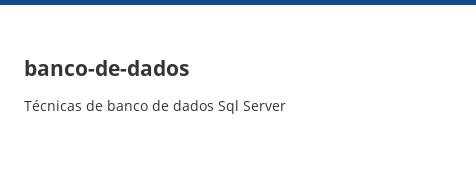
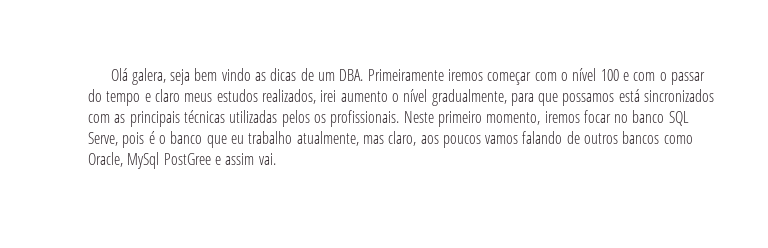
[24,60,189,76] [24,100,286,114] banco-de-dados // Técnicas de banco de dados Sql Server -> [110,68,705,85] [88,89,715,106] [88,110,689,127] [88,131,693,148] [88,152,276,169] Olá galera, seja bem vindo as dicas de um DBA. Primeiramente iremos começar com o nível 100 e com o passar do tempo e claro meus estudos realizados, irei aumento o nível gradualmente, para que possamos está sincronizados com as principais técnicas utilizadas pelos os profissionais. Neste primeiro momento, iremos focar no banco SQL Serve, pois é o banco que eu trabalho atualmente, mas claro, aos poucos vamos falando de outros bancos como Oracle, MySql PostGree e assim vai.

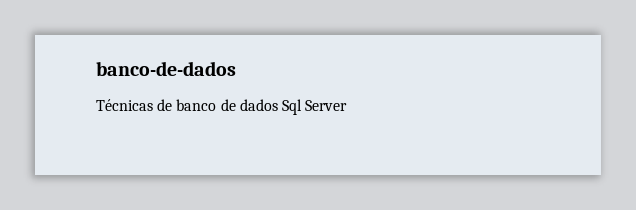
[110,68,705,85] [88,89,715,106] [88,110,689,127] [88,131,693,148] [88,152,276,169] Olá galera, seja bem vindo as dicas de um DBA. Primeiramente iremos começar com o nível 100 e com o passar do tempo e claro meus estudos realizados, irei aumento o nível gradualmente, para que possamos está sincronizados com as principais técnicas utilizadas pelos os profissionais. Neste primeiro momento, iremos focar no banco SQL Serve, pois é o banco que eu trabalho atualmente, mas claro, aos poucos vamos falando de outros bancos como Oracle, MySql PostGree e assim vai. -> [96,61,236,76] [96,99,348,115] banco-de-dados // Técnicas de banco de dados Sql Server

